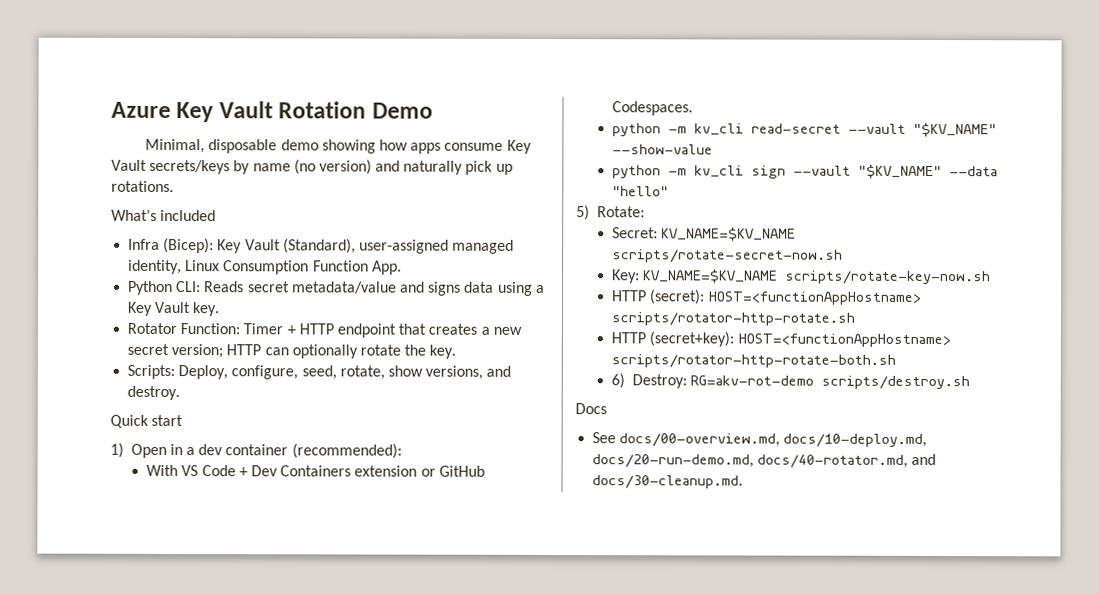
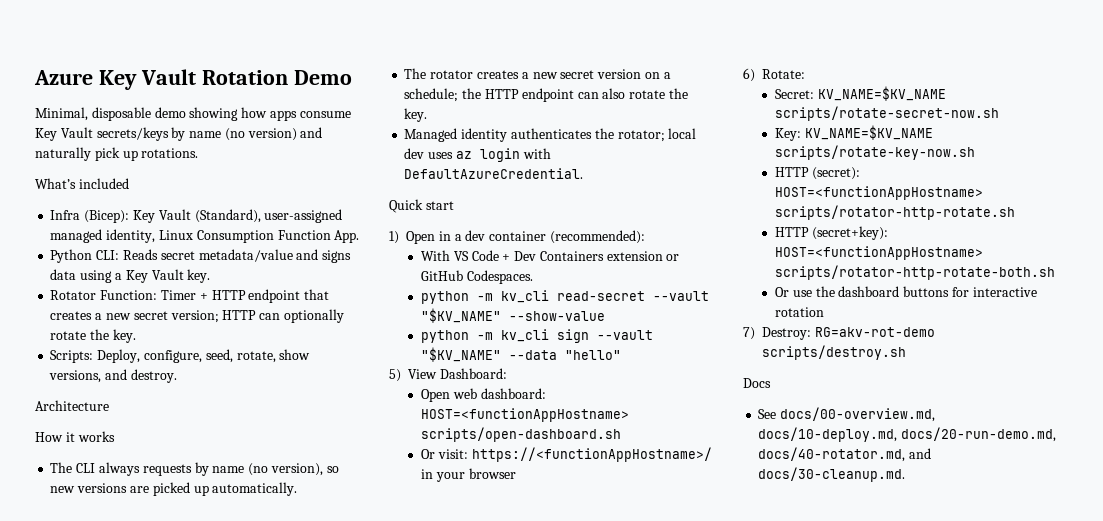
(181, 393) none -> [35,400,109,411] [35,431,115,442] [50,462,339,476] [50,482,298,496] [404,68,671,79] [404,88,688,102] [404,108,428,122] [404,128,697,142] [404,148,551,162] [404,168,584,179] // Architecture // How it works // The CLI always requests by name (no version), so new versions are picked up automatically. // The rotator creates a new secret version on a schedule; the HTTP endpoint can also rotate the key. // Managed identity authenticates the rotator; local dev uses az login with DefaultAzureCredential.
(590, 213) none -> [408,368,507,379] [420,388,546,402] [420,408,629,422] [420,427,621,442] [420,447,712,462] [420,468,516,482] [743,68,755,82] View Dashboard: // Open web dashboard: HOST=<functionAppHostname> scripts/open-dashboard.sh // Or visit: https://<functionAppHostname>/ in your browser // 6)
[611,373,626,389] 6) -> [774,286,1037,297] [774,307,824,317] [743,327,755,340] Or use the dashboard buttons for interactive rotation // 7)

